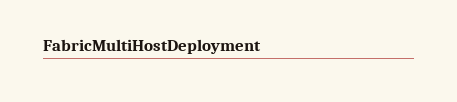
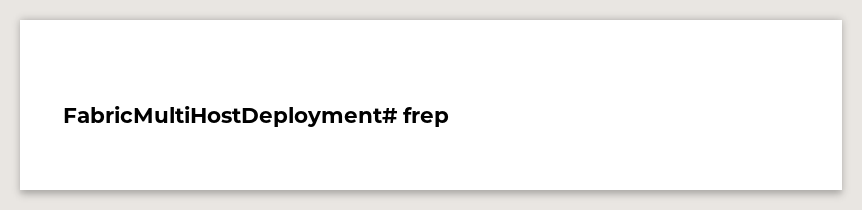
[43,39,261,54] FabricMultiHostDeployment -> [63,106,449,127] FabricMultiHostDeployment# frep

